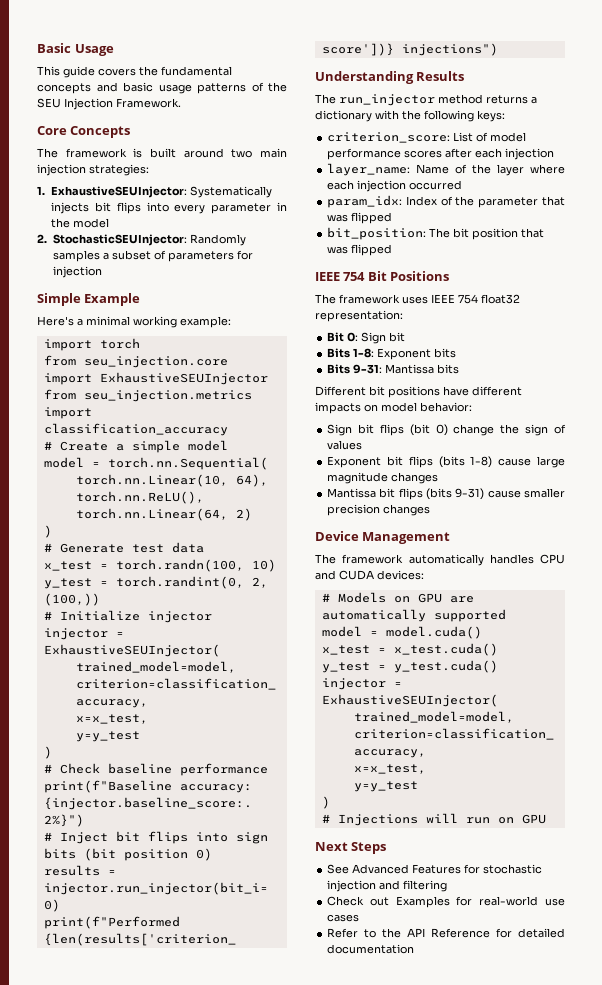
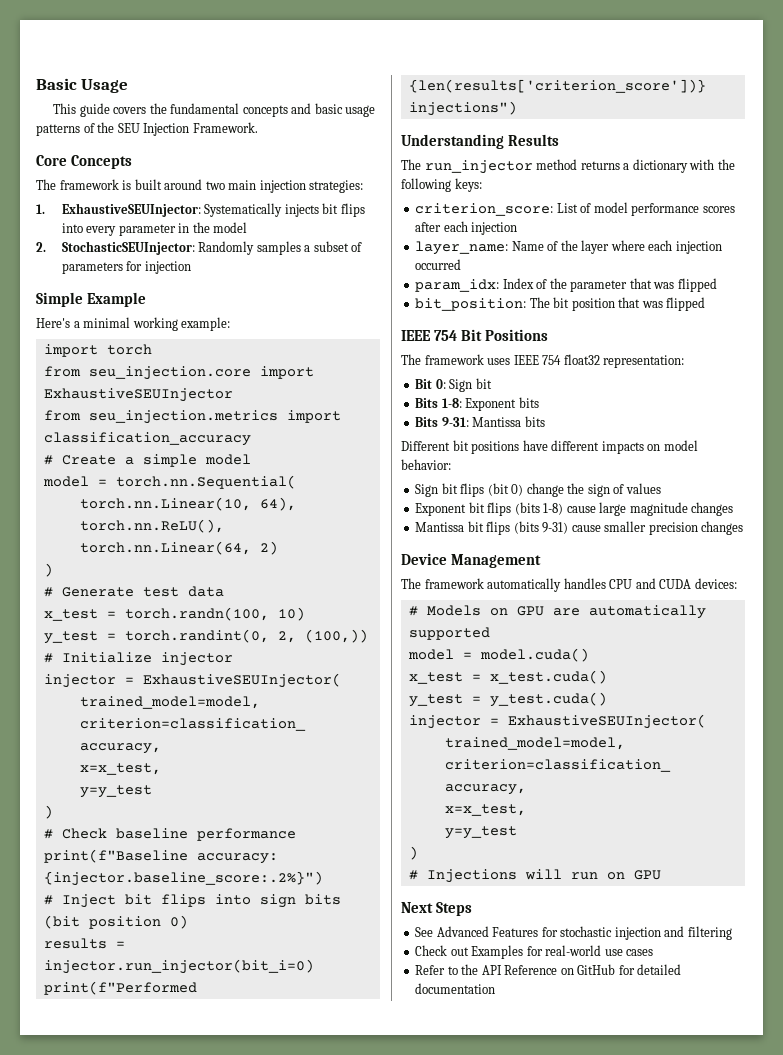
(491, 933) none -> [560,964,616,975] on GitHub

